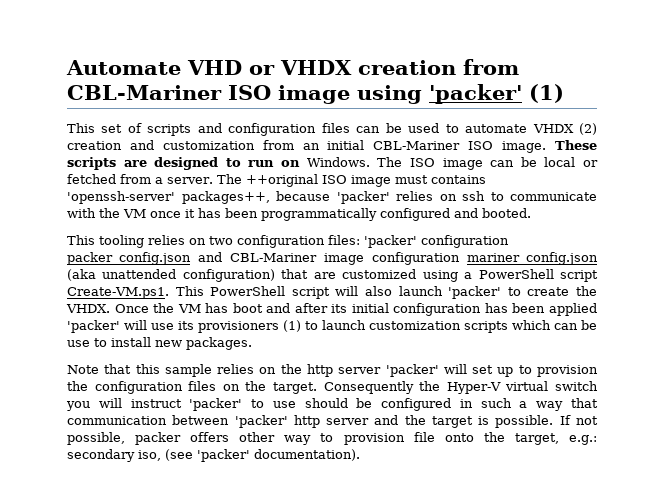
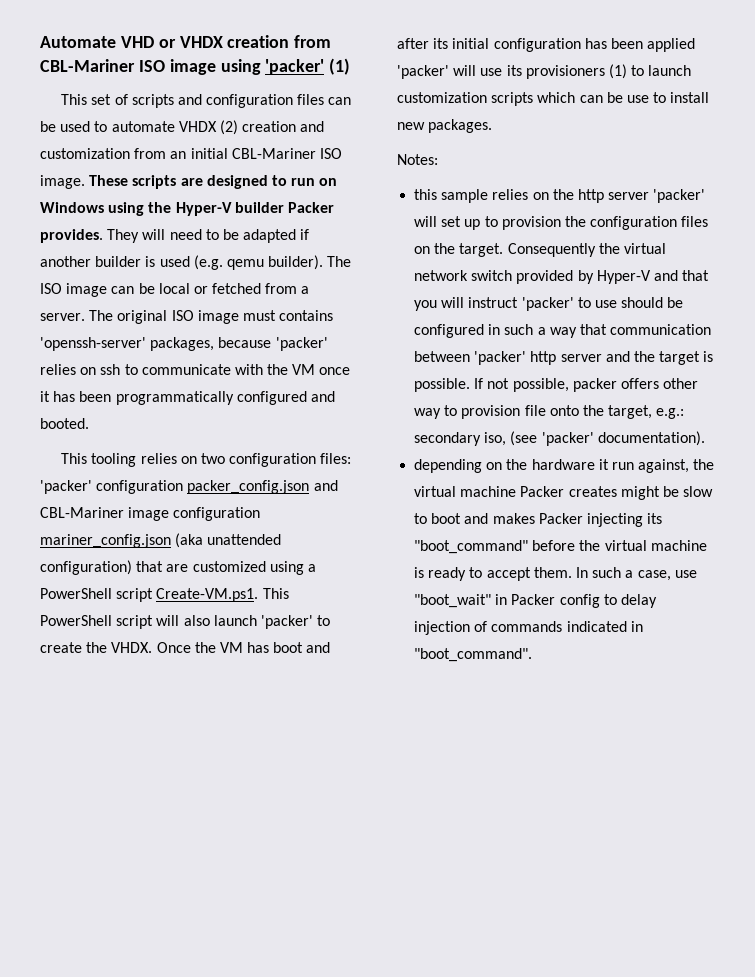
[306,157,370,167] Windows. -> [40,202,334,216] [40,229,310,243] [40,255,324,270] Windows using the Hyper-V builder Packer provides. They will need to be adapted if another builder is used (e.g. qemu builder).
[245,174,318,187] ++original -> [117,310,168,324] original
[181,191,270,204] packages++, -> [150,337,215,351] packages,
[67,364,132,374] Note that -> [397,154,438,165] Notes: //
[446,381,598,394] Hyper-V virtual switch -> [623,243,666,254] [414,270,710,284] virtual network switch provided by Hyper-V and that
(360, 455) none -> [414,459,715,473] [414,486,714,500] [414,513,663,527] [414,540,707,554] [414,567,697,581] [414,594,657,608] [414,621,643,635] [414,648,533,662] // depending on the hardware it run against, the virtual machine Packer creates might be slow to boot and makes Packer injecting its "boot_command" before the virtual machine is ready to accept them. In such a case, use "boot_wait" in Packer config to delay injection of commands indicated in "boot_command".

